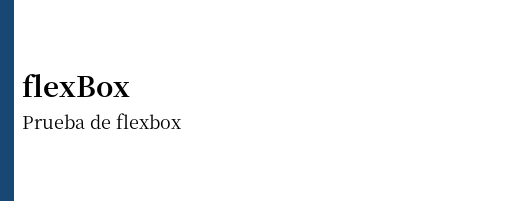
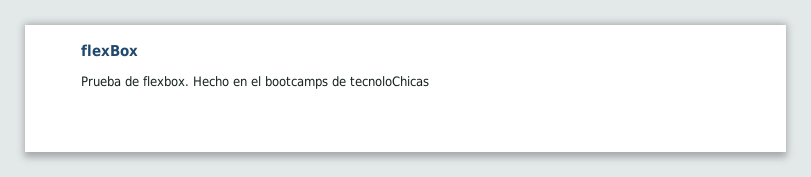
[116,113,181,129] flexbox -> [143,76,429,89] flexbox. Hecho en el bootcamps de tecnoloChicas

